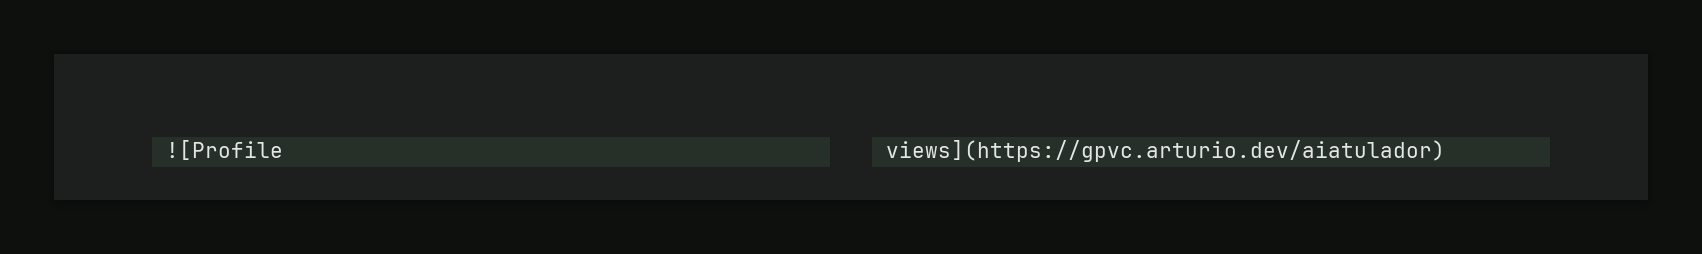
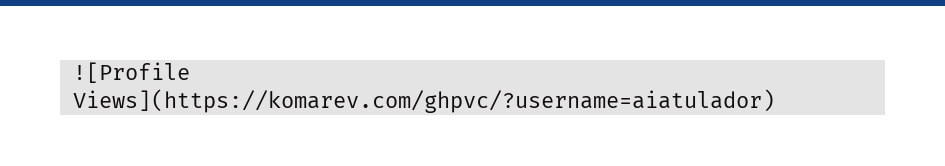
[885,140,1445,162] views](https://gpvc.arturio.dev/aiatulador) -> [73,89,776,113] Views](https://komarev.com/ghpvc/?username=aiatulador)

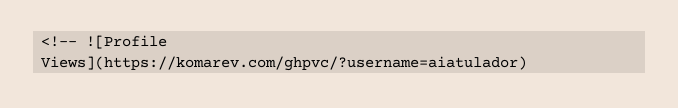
(73, 72) none -> [40,36,77,47] <!--

